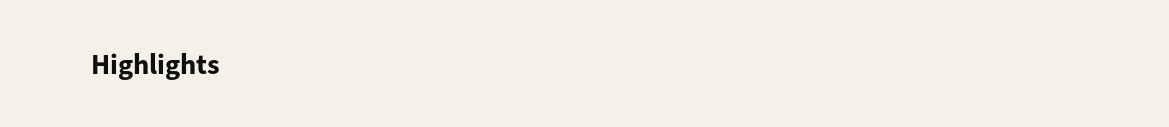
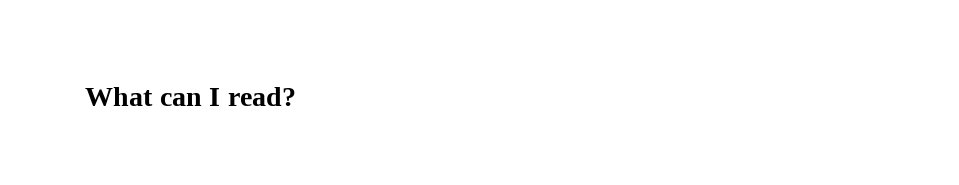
[91,53,220,80] Highlights -> [85,87,296,106] What can I read?

